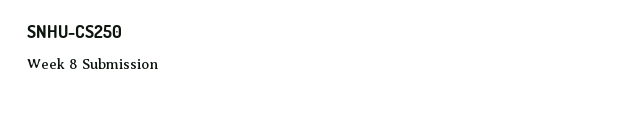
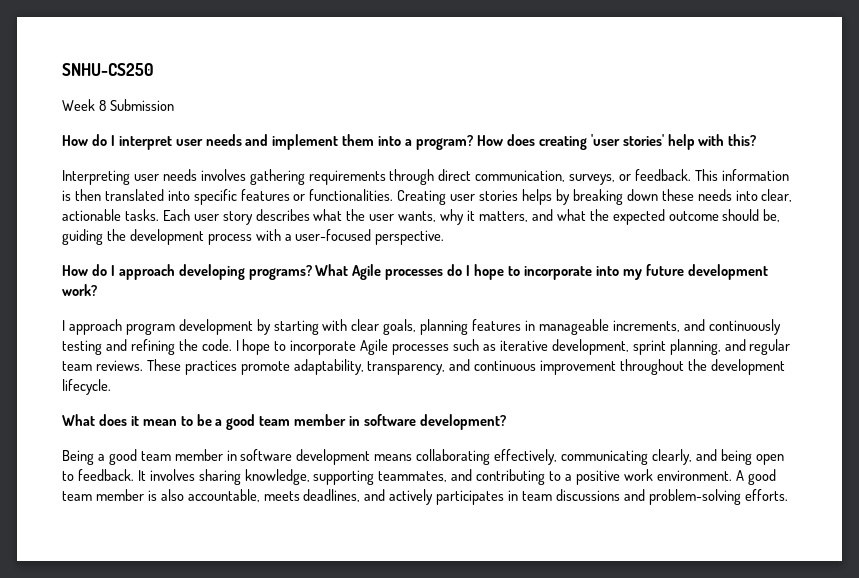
(158, 63) none -> [62,134,757,150] [62,169,789,185] [62,189,793,205] [62,209,781,225] [62,229,445,245] [62,264,768,280] [62,284,97,296] [62,319,781,335] [62,339,791,355] [62,359,785,375] [62,379,111,395] [62,414,506,430] [62,449,784,465] [62,469,776,485] [62,489,788,505] // How do I interpret user needs and implement them into a program? How does creating 'user stories' help with this? // Interpreting user needs involves gathering requirements through direct communication, surveys, or feedback. This information is then translated into specific features or functionalities. Creating user stories helps by breaking down these needs into clear, actionable tasks. Each user story describes what the user wants, why it matters, and what the expected outcome should be, guiding the development process with a user-focused perspective. // How do I approach developing programs? What Agile processes do I hope to incorporate into my future development work? // I approach program development by starting with clear goals, planning features in manageable increments, and continuously testing and refining the code. I hope to incorporate Agile processes such as iterative development, sprint planning, and regular team reviews. These practices promote adaptability, transparency, and continuous improvement throughout the development lifecycle. // What does it mean to be a good team member in software development? // Being a good team member in software development means collaborating effectively, communicating clearly, and being open to feedback. It involves sharing knowledge, supporting teammates, and contributing to a positive work environment. A good team member is also accountable, meets deadlines, and actively participates in team discussions and problem-solving efforts.

